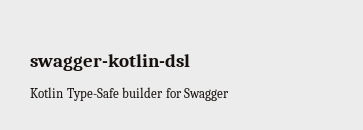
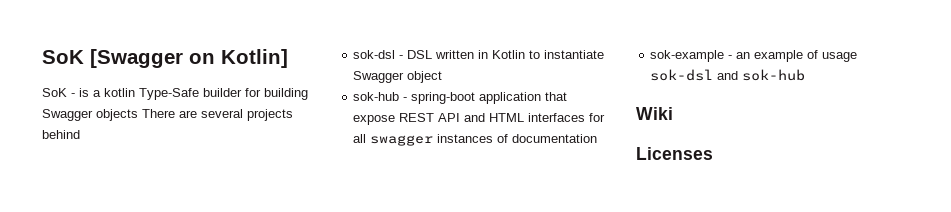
[30,54,190,71] [30,87,230,101] swagger-kotlin-dsl // Kotlin Type-Safe builder for Swagger -> [42,49,288,68] [42,88,308,100] [42,109,293,121] [42,130,80,139] [353,50,605,59] [353,71,443,83] [353,92,568,104] [353,113,606,125] [353,134,598,146] [650,50,858,62] [650,69,806,81] [636,107,673,120] [636,147,713,160] SoK [Swagger on Kotlin] // SoK - is a kotlin Type-Safe builder for building Swagger objects There are several projects behind // sok-dsl - DSL written in Kotlin to instantiate Swagger object // sok-hub - spring-boot application that expose REST API and HTML interfaces for all swagger instances of documentation // sok-example - an example of usage sok-dsl and sok-hub // Wiki // Licenses

